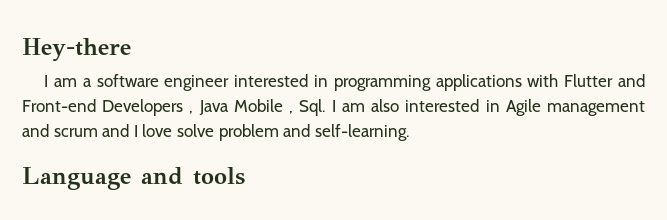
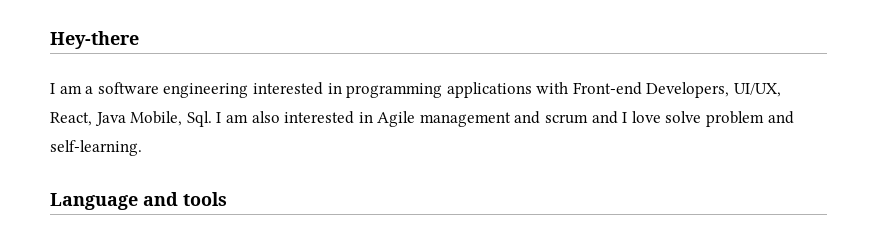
[164,75,230,91] engineer -> [163,83,249,98] engineering
[564,74,645,87] [22,99,294,116] Flutter and Front-end Developers , Java Mobile , -> [572,82,782,98] [50,111,183,126] Front-end Developers, UI/UX, React, Java Mobile,

